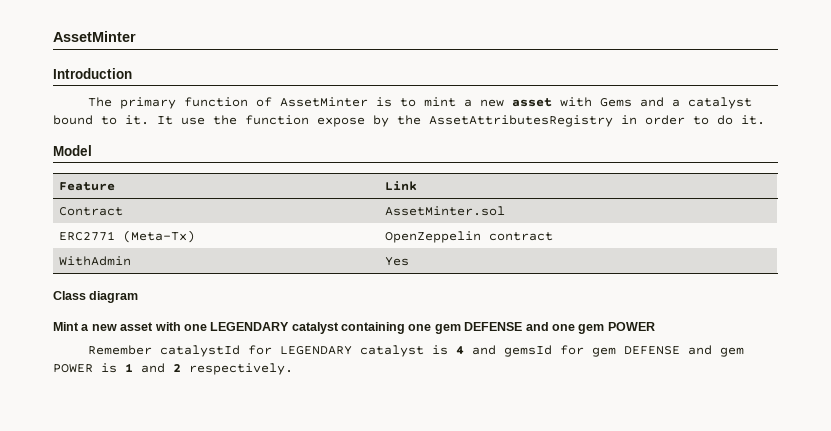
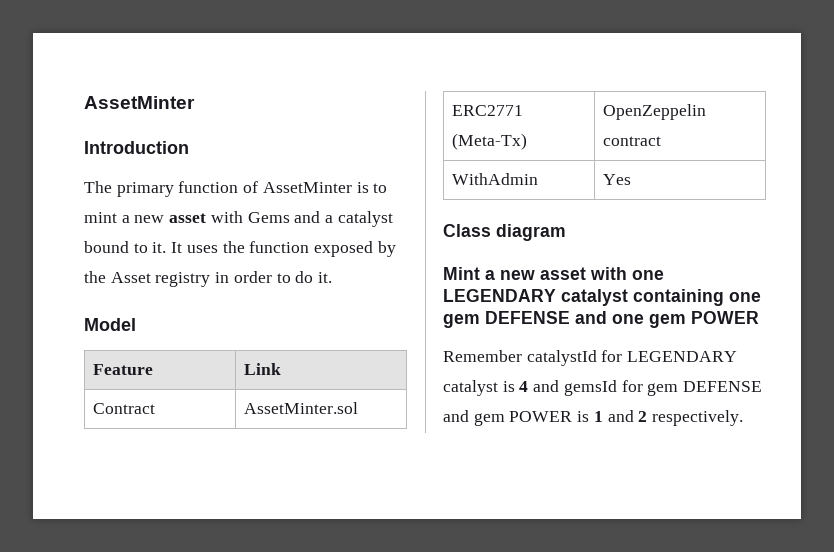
[181,117,205,125] use -> [186,245,218,253] uses
[317,117,365,127] expose -> [314,241,374,257] exposed
[429,115,613,127] AssetAttributesRegistry -> [110,272,211,287] Asset registry

